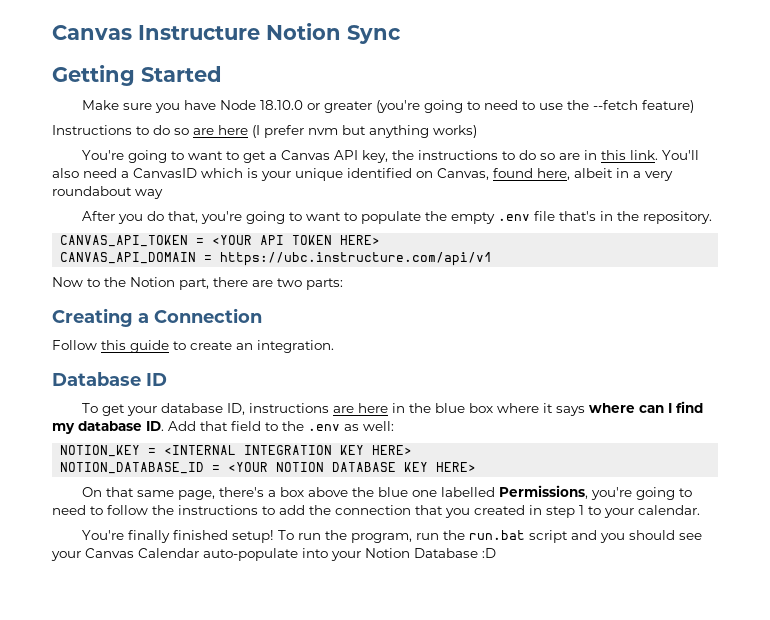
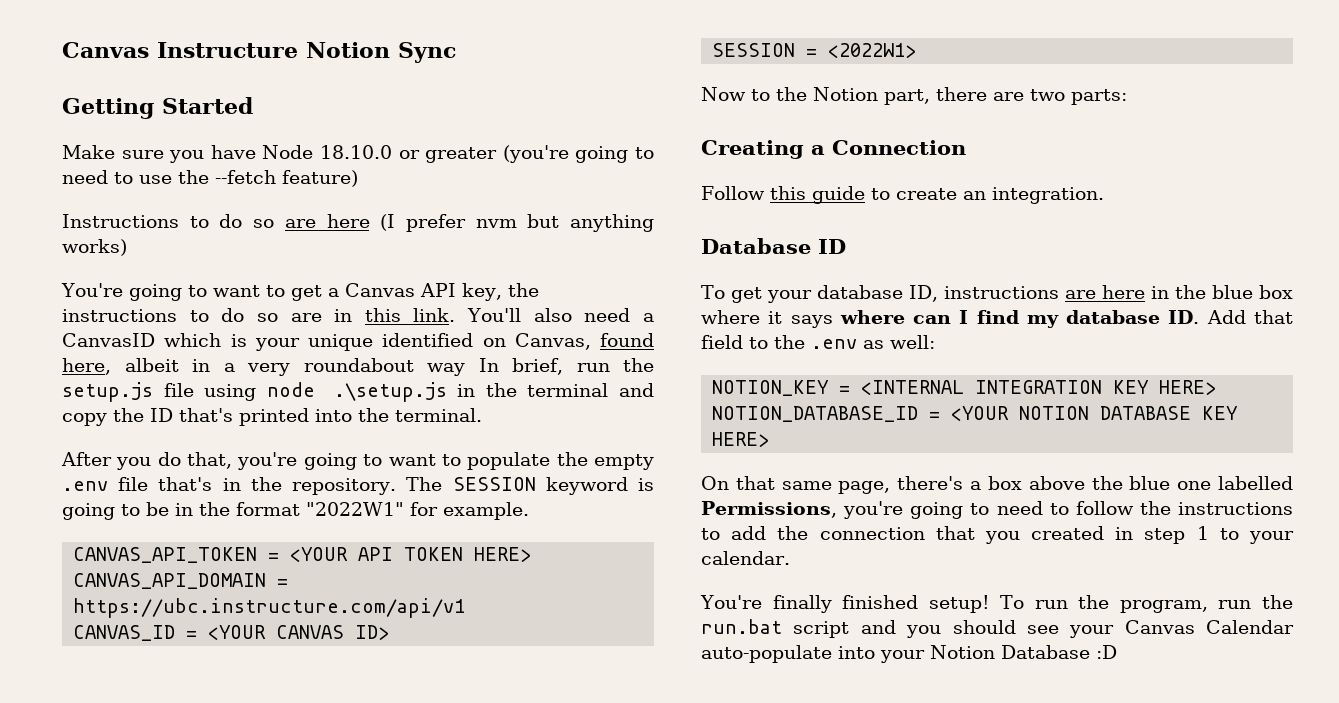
(163, 194) none -> [478,358,654,375] [62,382,654,402] [62,408,482,426] In brief, run the setup.js file using node .\setup.js in the terminal and copy the ID that's printed into the terminal.
(712, 217) none -> [406,477,655,495] [62,502,529,520] The SESSION keyword is going to be in the format "2022W1" for example.
(493, 259) none -> [73,625,390,641] [712,43,917,58] // CANVAS_ID = <YOUR CANVAS ID> // SESSION = <2022W1>

